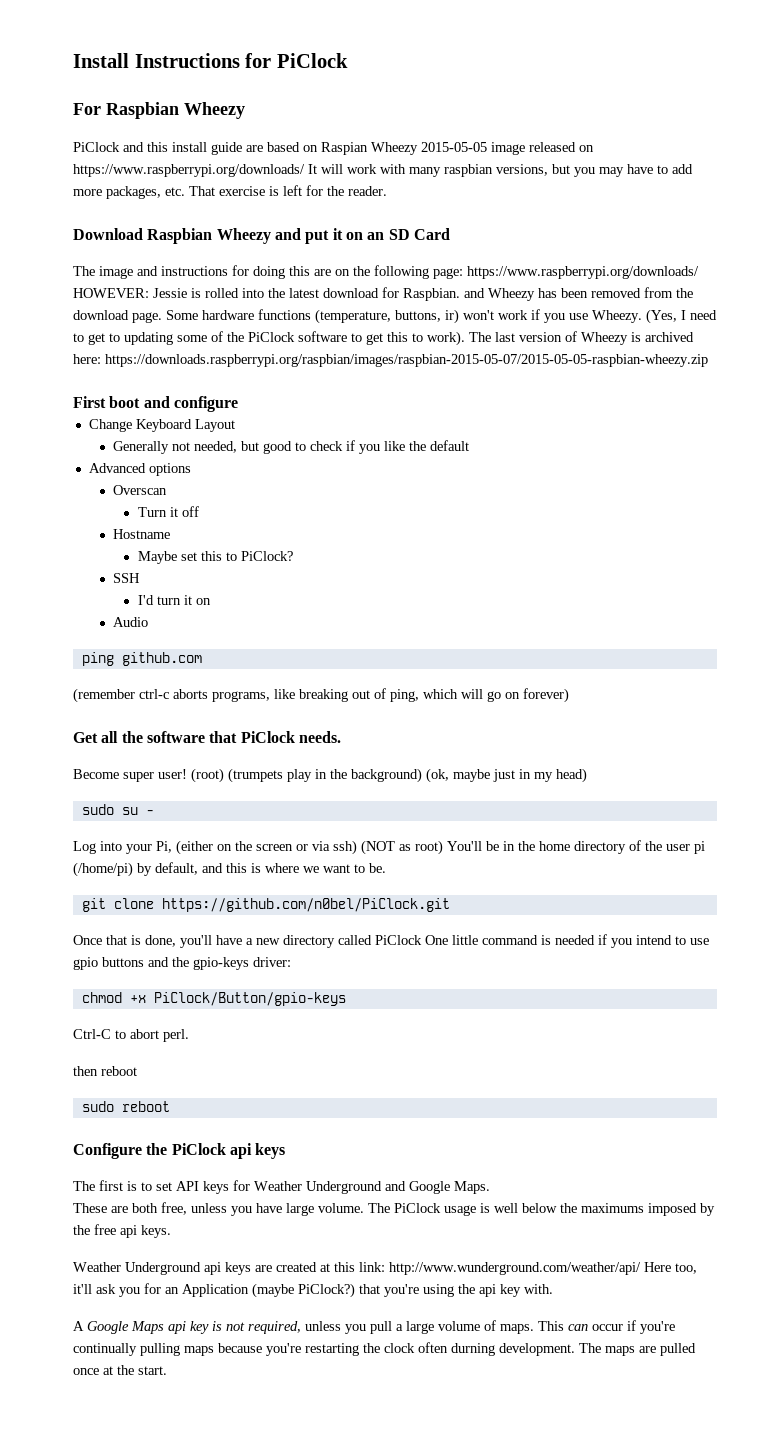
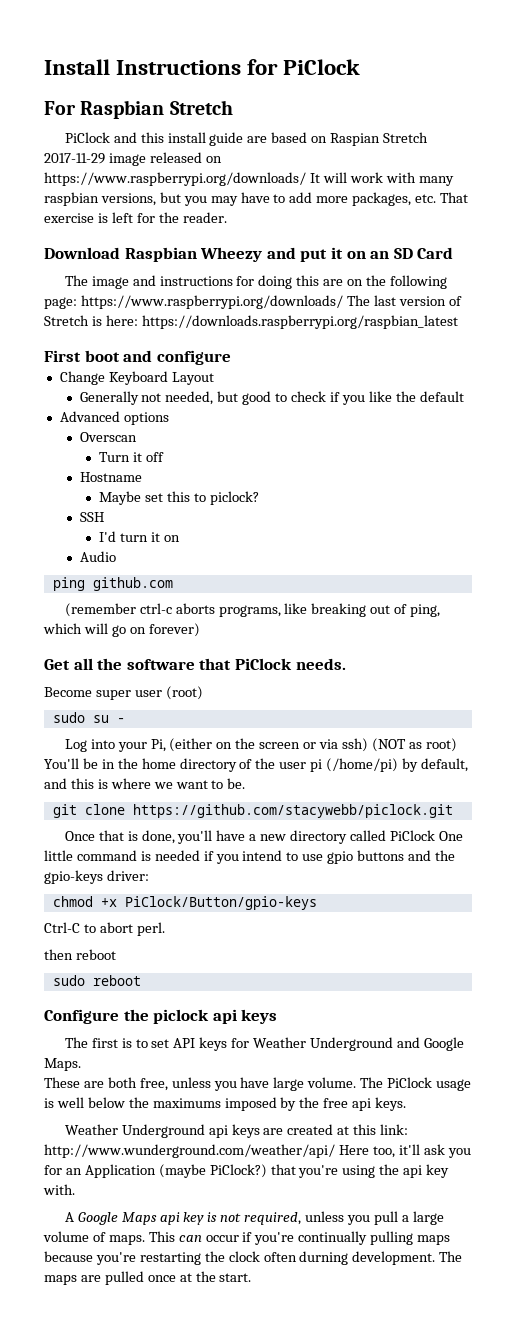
[184,102,245,119] Wheezy -> [169,100,233,115] Stretch
[371,142,487,155] Wheezy 2015-05-05 -> [383,132,429,143] [44,153,105,164] Stretch 2017-11-29
[73,287,693,301] [73,309,717,324] [73,331,694,346] [73,354,708,367] HOWEVER: Jessie is rolled into the latest download for Raspbian. and Wheezy has been removed from the download page. Some hardware functions (temperature, buttons, ir) won't work if you use Wheezy. (Yes, I need to get to updating some of the PiClock software to get this to work). The last version of Wheezy is archived here: https://downloads.raspberrypi.org/raspbian/images/raspbian-2015-05-07/2015-05-05-raspbian-wheezy.zip -> [346,295,462,306] [44,315,458,329] The last version of Stretch is here: https://downloads.raspberrypi.org/raspbian_latest
[240,551,293,561] PiClock? -> [209,491,259,505] piclock?
[158,769,187,779] user! -> [134,690,162,697] user
[228,768,587,783] (trumpets play in the background) (ok, maybe just in my head) -> (203, 693) none
[161,898,450,912] https://github.com/n0bel/PiClock.git -> [132,804,453,818] https://github.com/stacywebb/piclock.git
[171,1143,226,1155] PiClock -> [153,1009,210,1024] piclock

